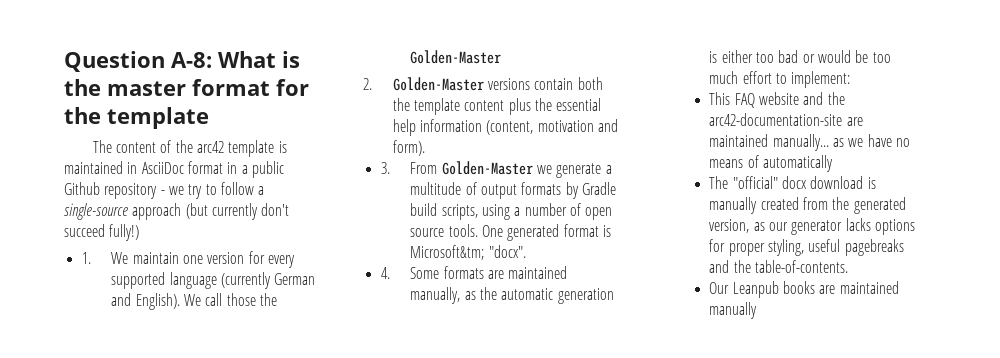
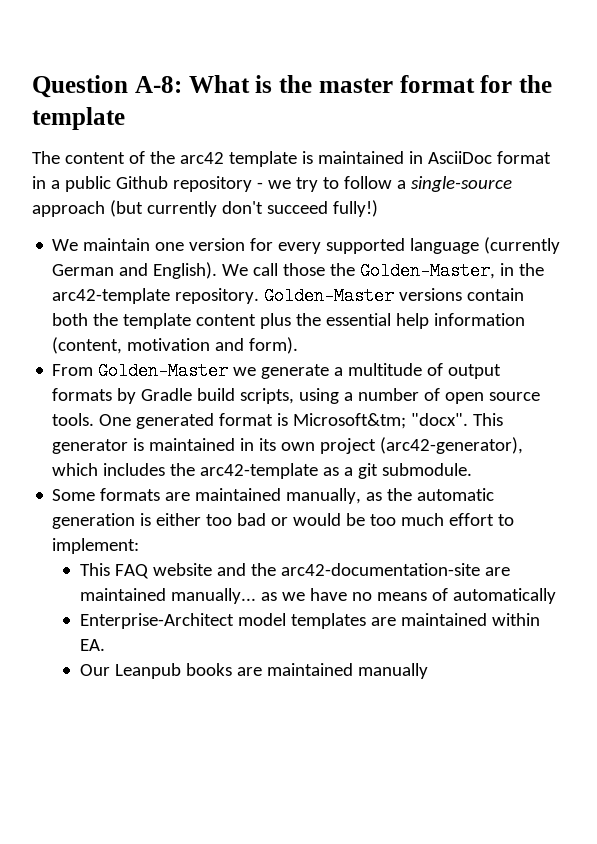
[81,252,91,264] 1. -> (378, 208) none
[410,50,502,64] [363,78,372,90] Golden-Master // 2. -> [360,262,545,280] [52,288,260,304] Golden-Master, in the arc42-template repository.
[380,162,390,174] 3. -> (299, 345) none
[380,267,390,279] // 4. -> [473,413,504,426] [52,437,524,454] [52,463,473,479] This generator is maintained in its own project (arc42-generator), which includes the arc42-template as a git submodule. //
[709,176,876,189] [709,197,906,214] [709,218,915,235] [709,239,904,256] [709,260,848,273] The "official" docx download is manually created from the generated version, as our generator lacks options for proper styling, useful pagebreaks and the table-of-contents. -> [80,613,541,629] [80,639,106,651] Enterprise-Architect model templates are maintained within EA.

